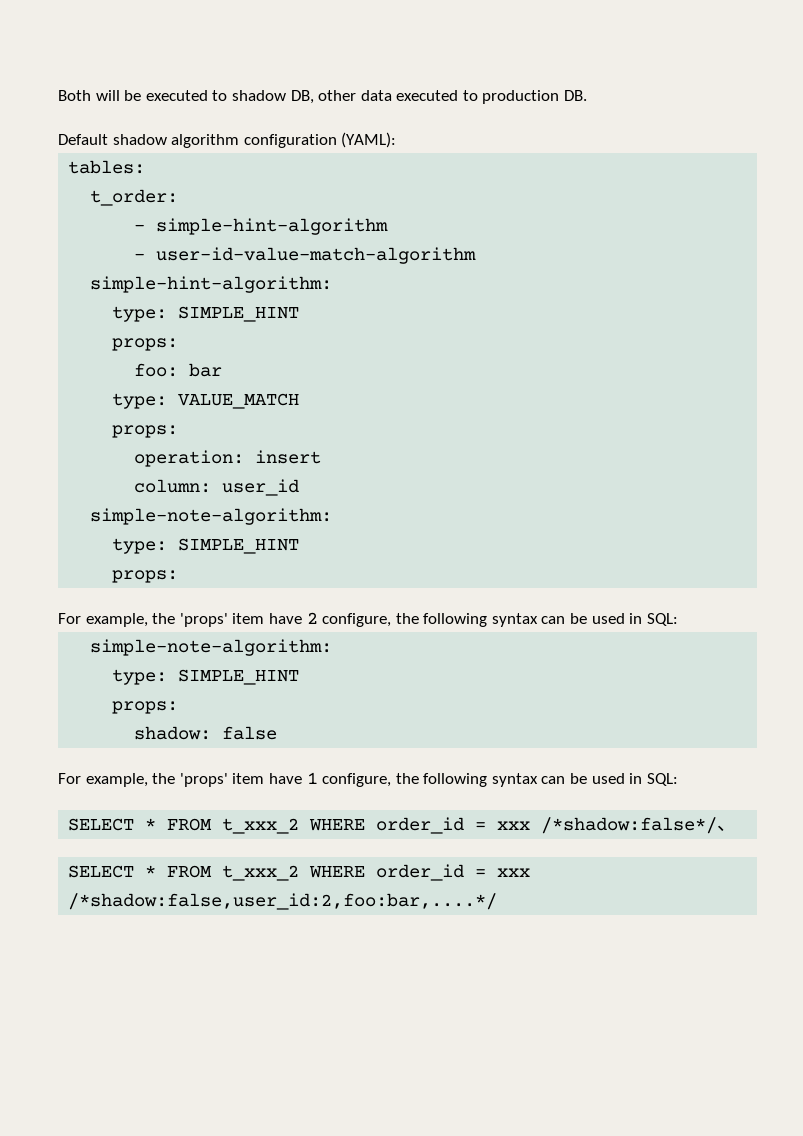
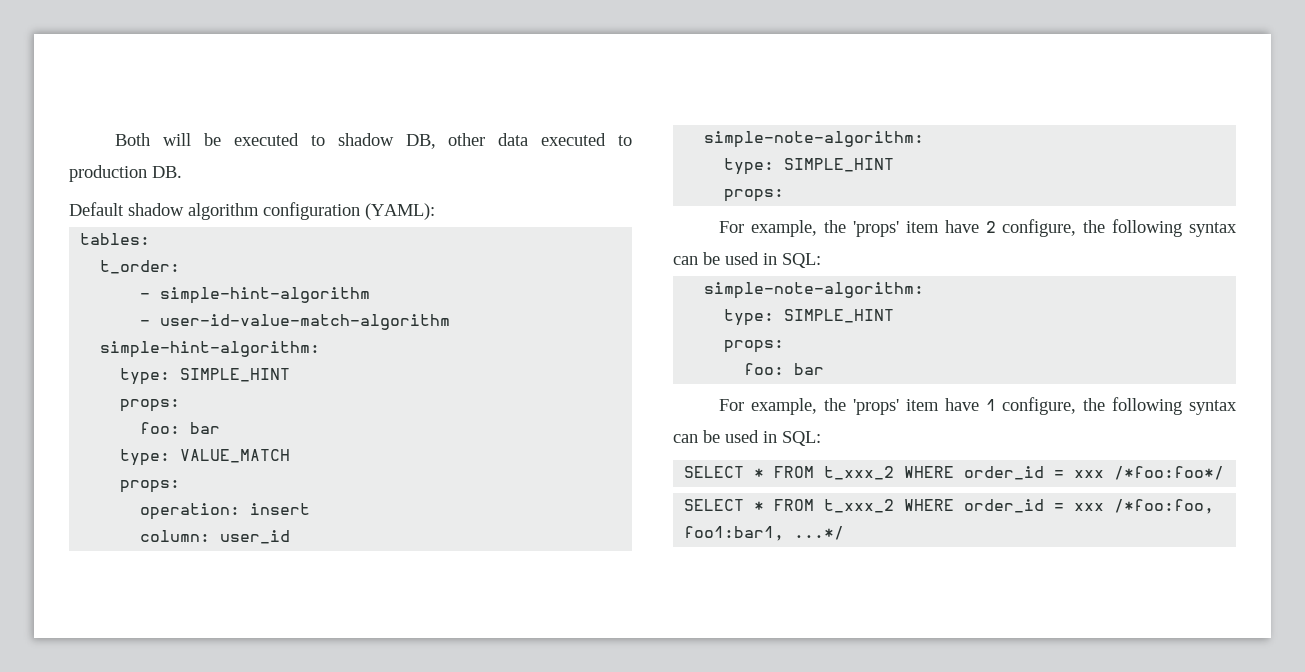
[134,726,278,740] shadow: false -> [744,363,825,375] foo: bar
[541,817,737,834] [68,864,531,881] [68,893,498,910] /*shadow:false*/、 // SELECT * FROM t_xxx_2 WHERE order_id = xxx /*shadow:false,user_id:2,foo:bar,....*/ -> [1114,466,1225,480] [684,499,1215,514] [684,526,845,541] /*foo:foo*/ // SELECT * FROM t_xxx_2 WHERE order_id = xxx /*foo:foo, foo1:bar1, ...*/

